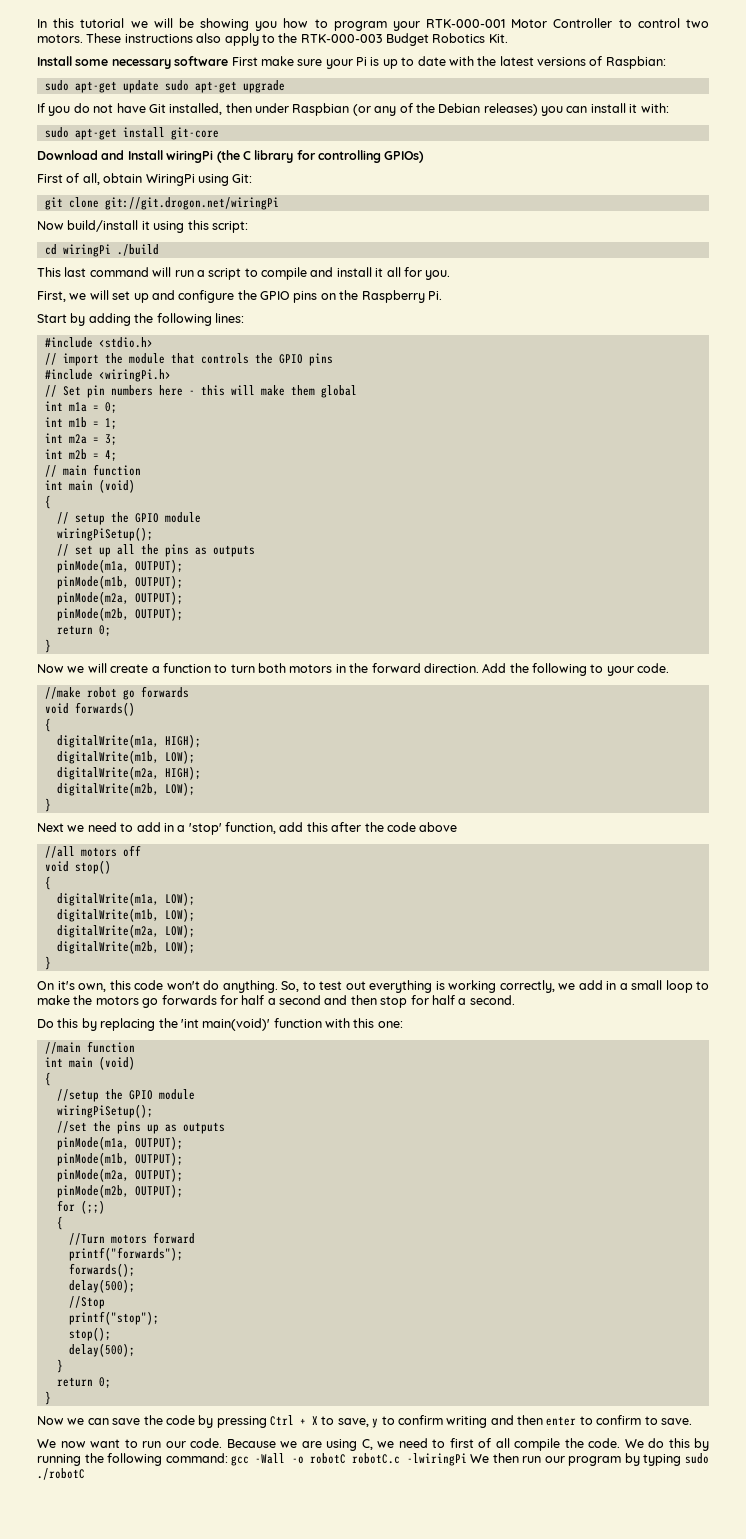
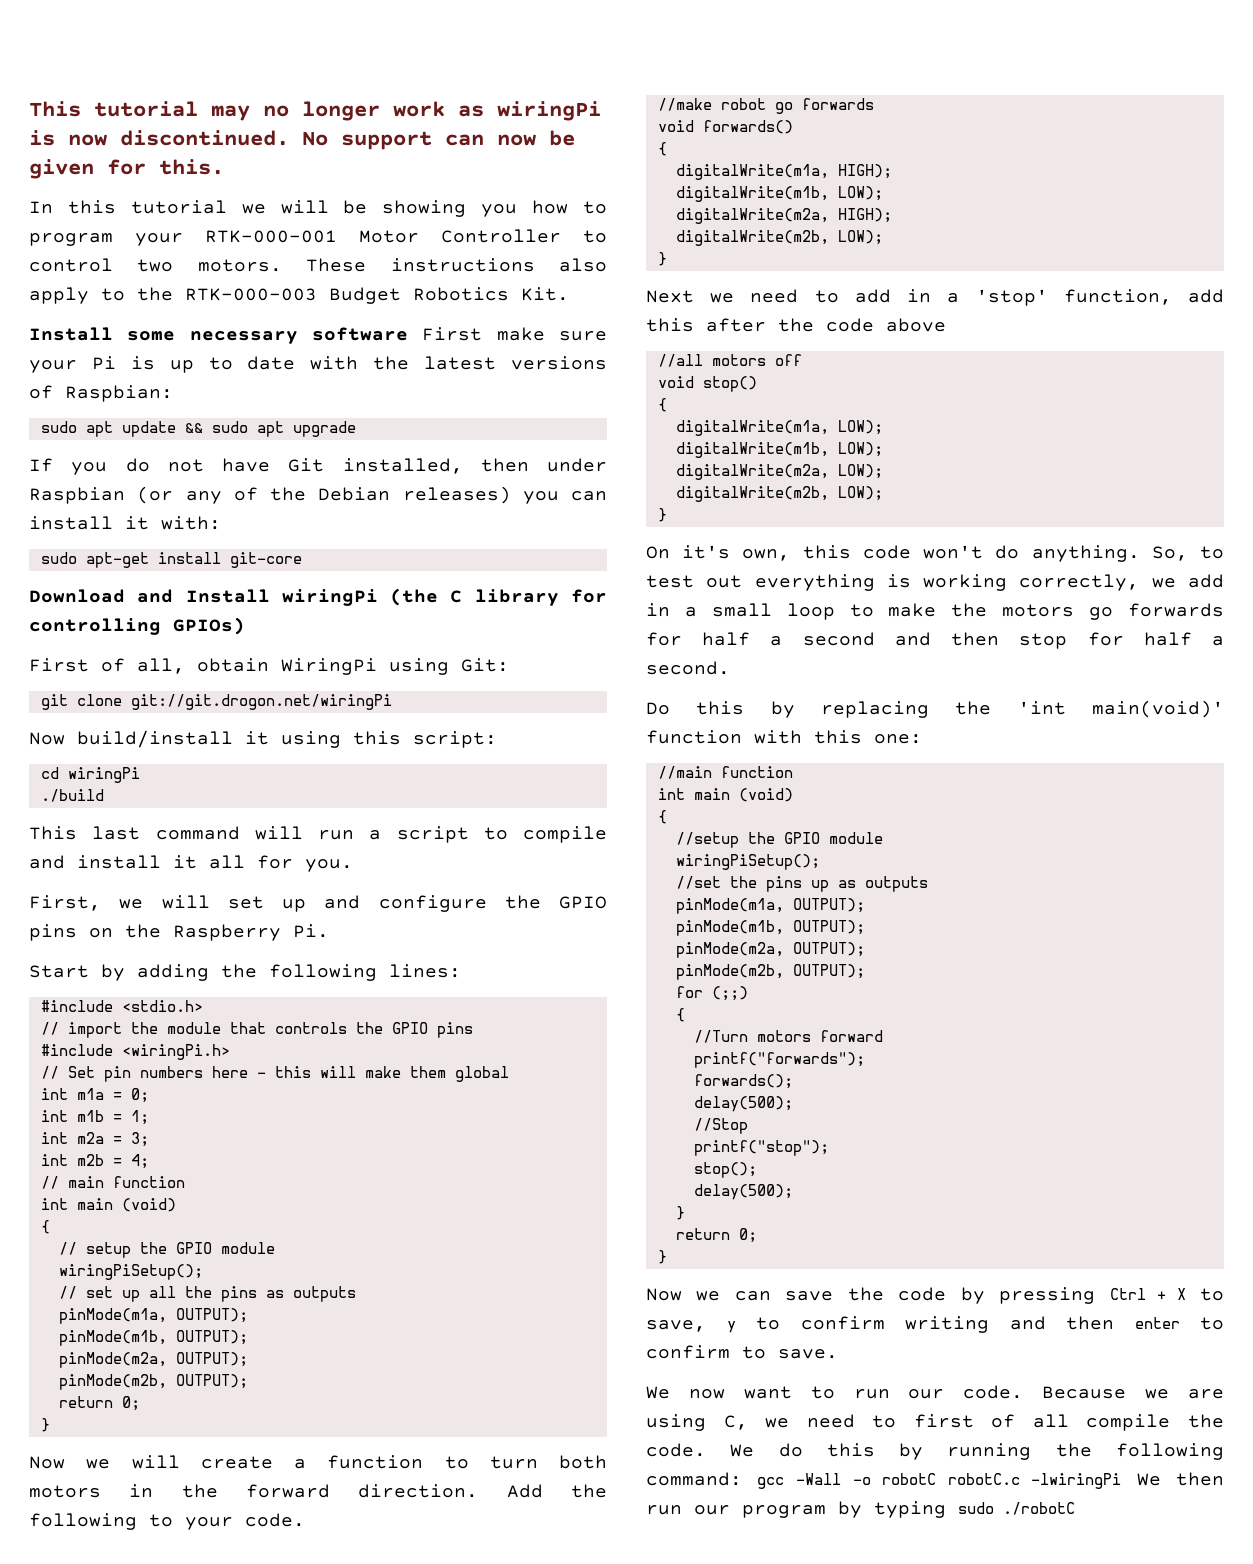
(37, 23) none -> [29,101,601,121] [29,130,575,150] [29,159,224,179] This tutorial may no longer work as wiringPi is now discontinued. No support can now be given for this. //
[74,80,237,93] apt-get update sudo apt-get -> [85,421,284,437] apt update && sudo apt
(111, 250) none -> (140, 775) //

